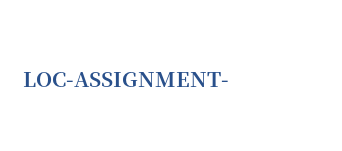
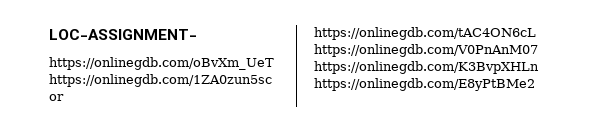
(229, 79) none -> [49,57,274,70] [49,74,272,87] [49,94,64,101] [314,27,536,40] [314,44,538,57] [314,61,539,74] [314,78,535,91] // https://onlinegdb.com/oBvXm_UeT https://onlinegdb.com/1ZA0zun5sc or https://onlinegdb.com/tAC4ON6cL https://onlinegdb.com/V0PnAnM07 https://onlinegdb.com/K3BvpXHLn https://onlinegdb.com/E8yPtBMe2

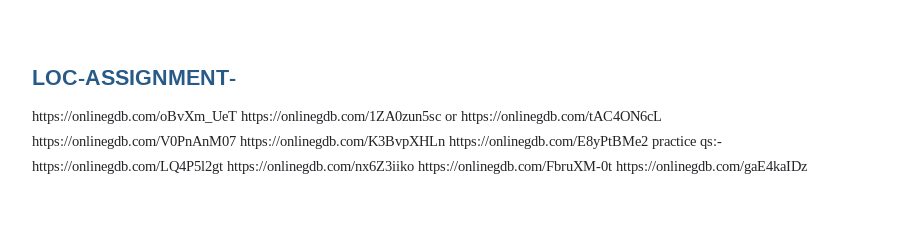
(535, 84) none -> [652,136,722,149] [32,161,808,174] practice qs:- https://onlinegdb.com/LQ4P5l2gt https://onlinegdb.com/nx6Z3iiko https://onlinegdb.com/FbruXM-0t https://onlinegdb.com/gaE4kaIDz

